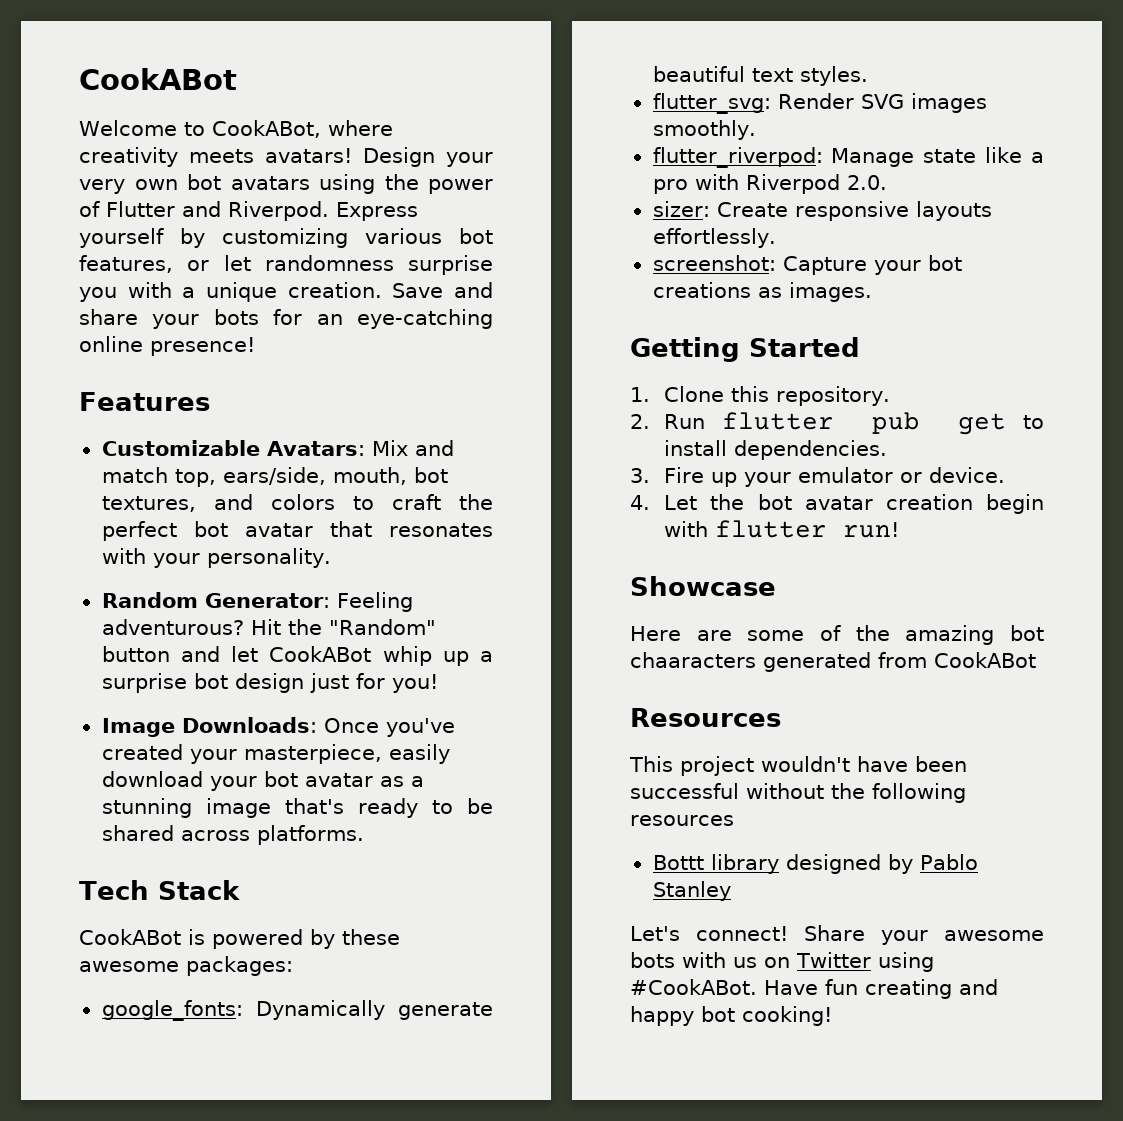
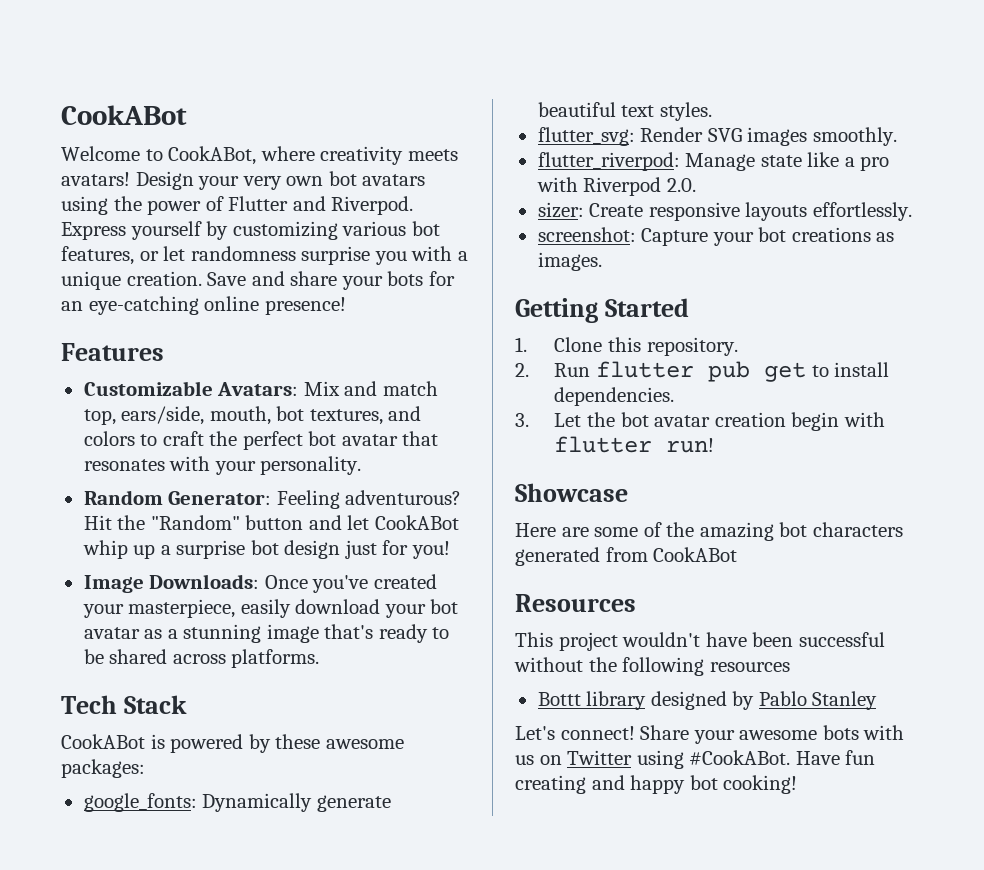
[664,467,1006,487] [630,495,650,510] Fire up your emulator or device. // 4. -> (529, 420) none
[630,652,756,668] chaaracters -> [812,522,903,537] characters

